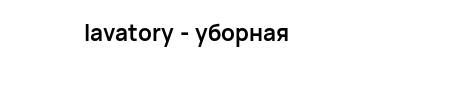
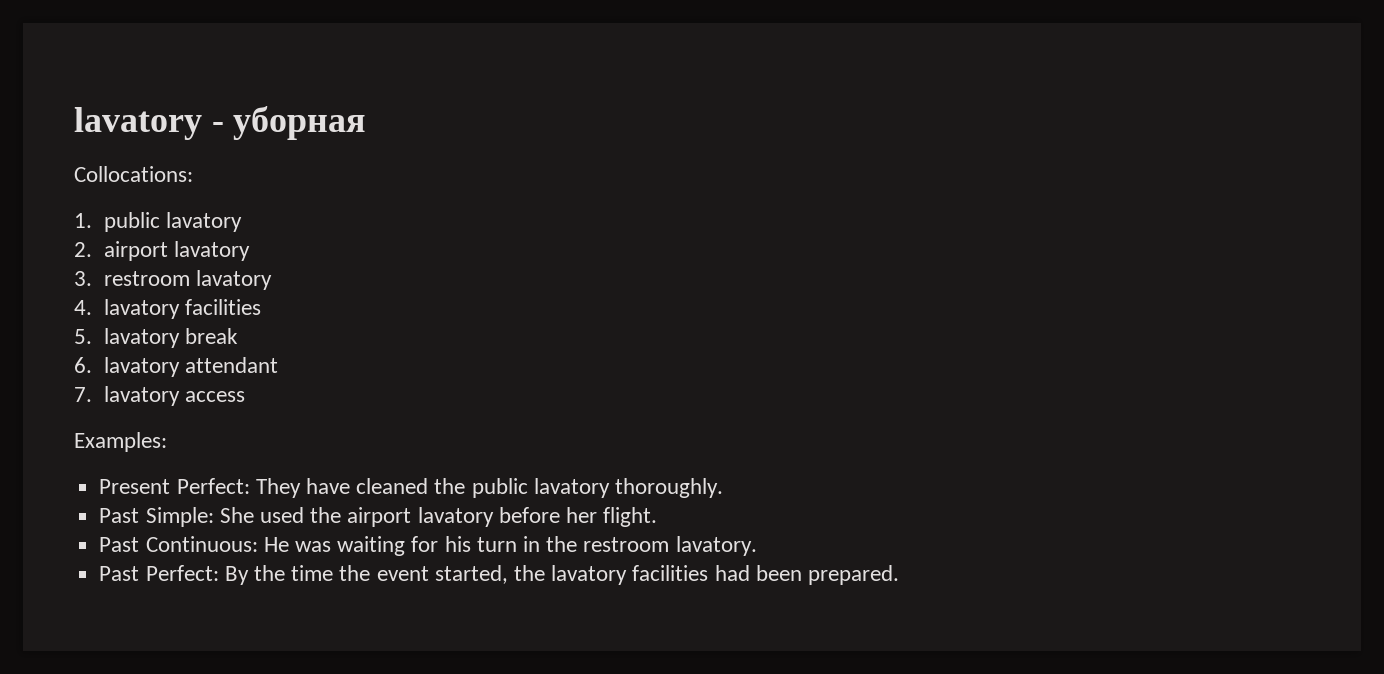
(290, 35) none -> [74,166,193,182] [74,212,242,232] [74,241,250,261] [74,270,272,290] [74,299,261,319] [74,328,238,348] [74,357,278,377] [74,386,245,406] [74,432,167,452] [99,478,723,498] [99,507,658,527] [99,536,757,556] [99,565,900,585] // Collocations: // 1. public lavatory // 2. airport lavatory // 3. restroom lavatory // 4. lavatory facilities // 5. lavatory break // 6. lavatory attendant // 7. lavatory access // Examples: // Present Perfect: They have cleaned the public lavatory thoroughly. // Past Simple: She used the airport lavatory before her flight. // Past Continuous: He was waiting for his turn in the restroom lavatory. // Past Perfect: By the time the event started, the lavatory facilities had been prepared.

